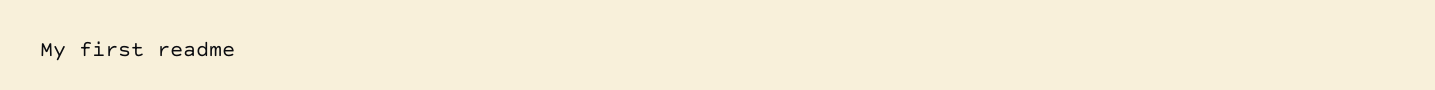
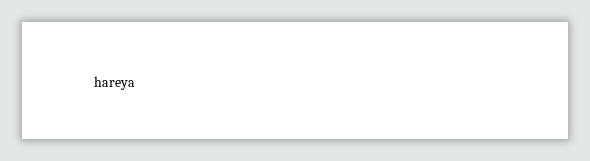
[40,41,235,61] My first readme -> [94,76,135,90] hareya

